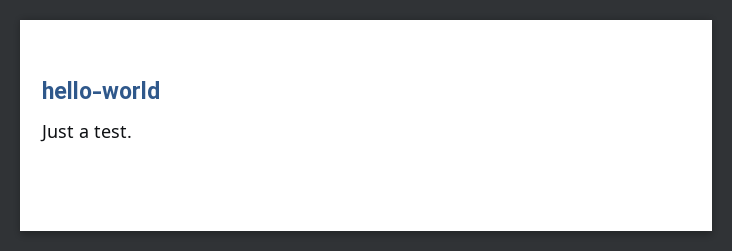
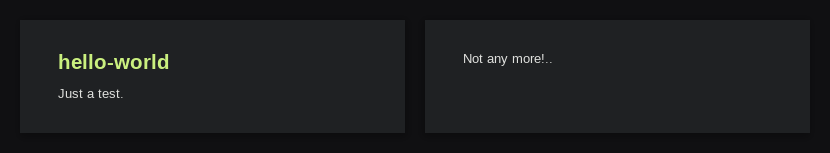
(132, 132) none -> [463,54,553,66] // Not any more!..

